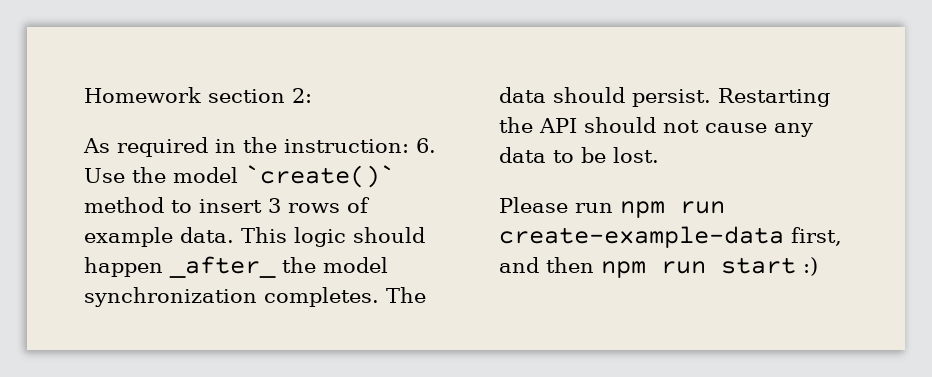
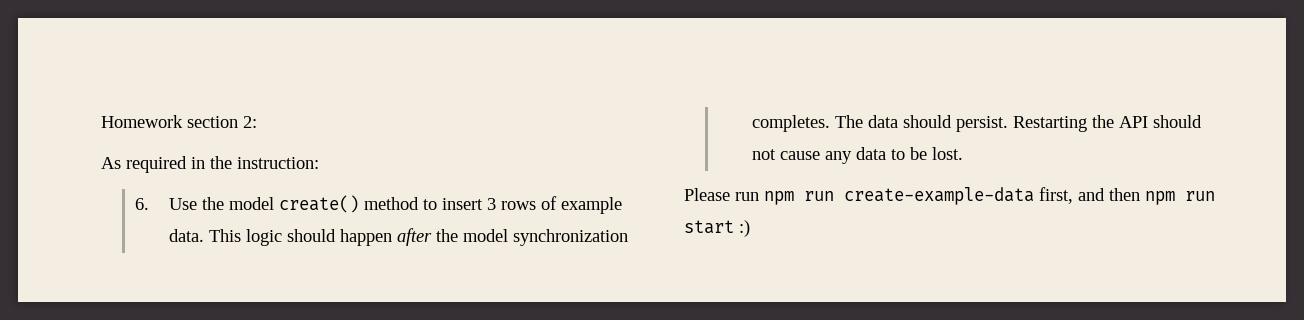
(409, 146) none -> (319, 163) //
[245,165,395,188] `create()` -> [278,195,359,213] create()
[169,256,276,278] _after_ -> [396,228,432,246] after

